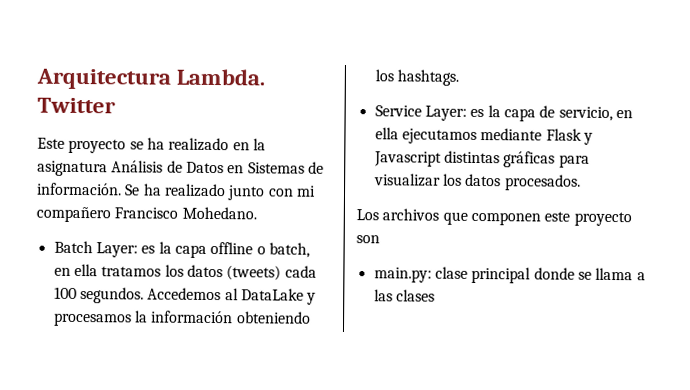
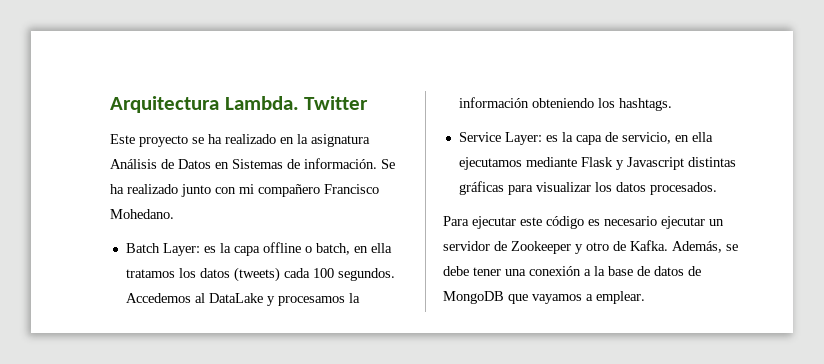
[356,208,632,227] [356,235,380,244] [373,266,646,284] [373,289,435,302] Los archivos que componen este proyecto son // main.py: clase principal donde se llama a las clases -> [443,216,724,229] [443,240,738,254] [443,266,701,276] [443,291,645,304] Para ejecutar este código es necesario ejecutar un servidor de Zookeeper y otro de Kafka. Además, se debe tener una conexión a la base de datos de MongoDB que vayamos a emplear.

